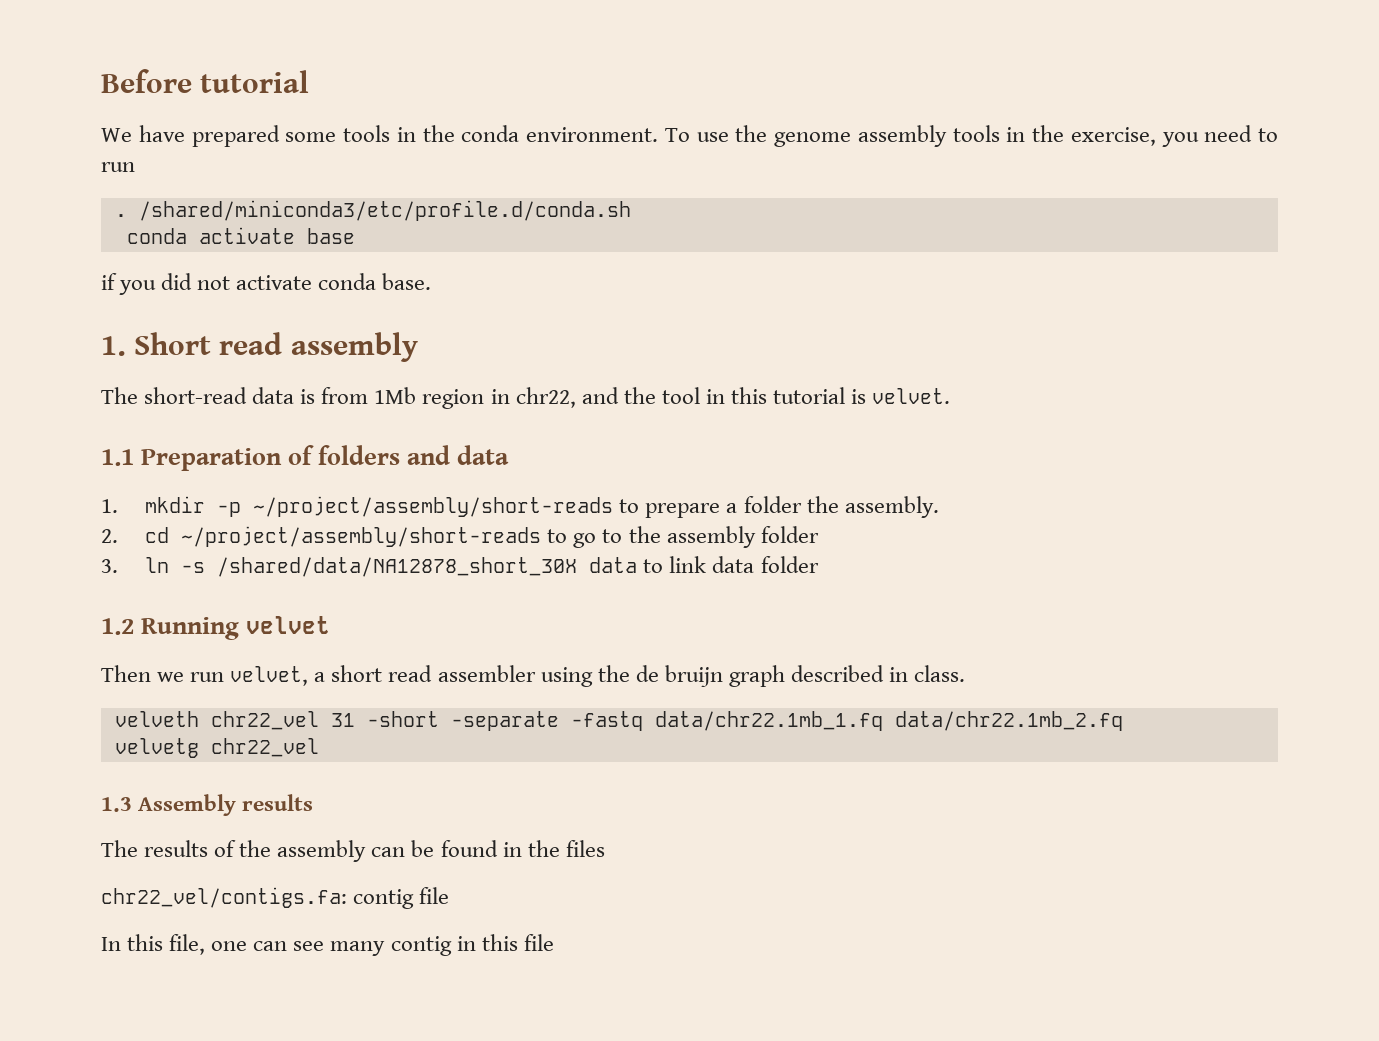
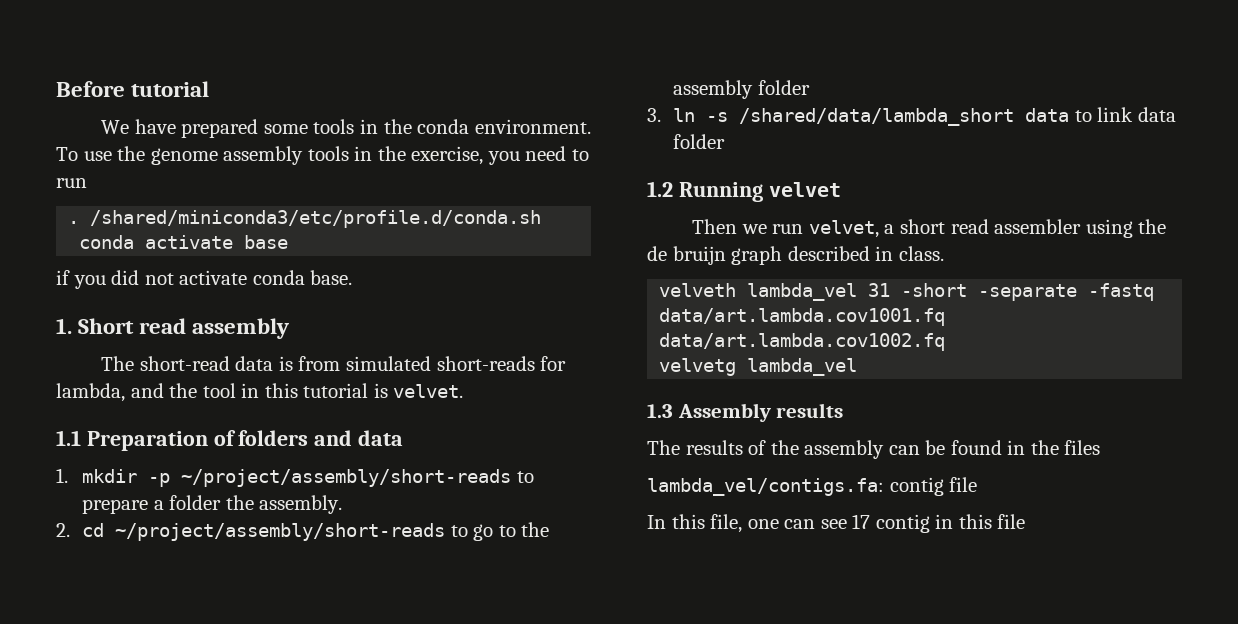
[374,387,576,409] 1Mb region in chr22, -> [345,356,567,371] [56,383,125,402] simulated short-reads for lambda,
[217,557,578,577] /shared/data/NA12878_short_30X -> [739,108,1015,126] /shared/data/lambda_short
[210,711,319,730] chr22_vel -> [747,283,858,301] lambda_vel
[654,711,1123,731] data/chr22.1mb_1.fq data/chr22.1mb_2.fq -> [659,308,946,326] [659,333,946,351] data/art.lambda.cov1001.fq data/art.lambda.cov1002.fq
[210,738,319,757] chr22_vel -> [747,358,858,376] lambda_vel
[101,887,347,908] chr22_vel/contigs.fa: -> [647,478,884,496] lambda_vel/contigs.fa:
[330,941,386,956] many -> [852,514,871,529] 17

